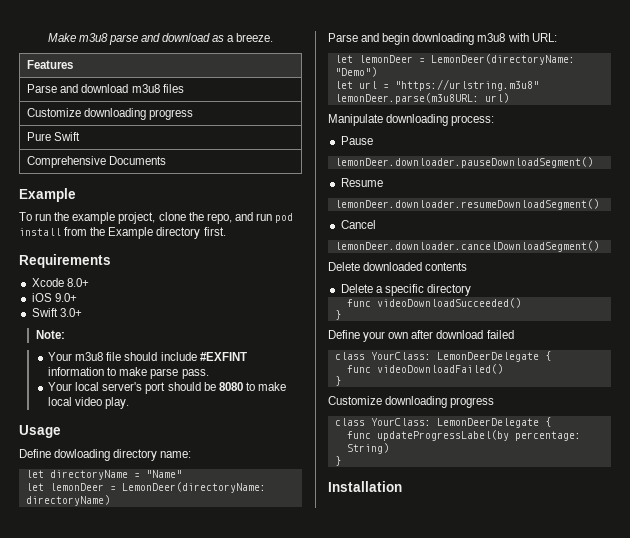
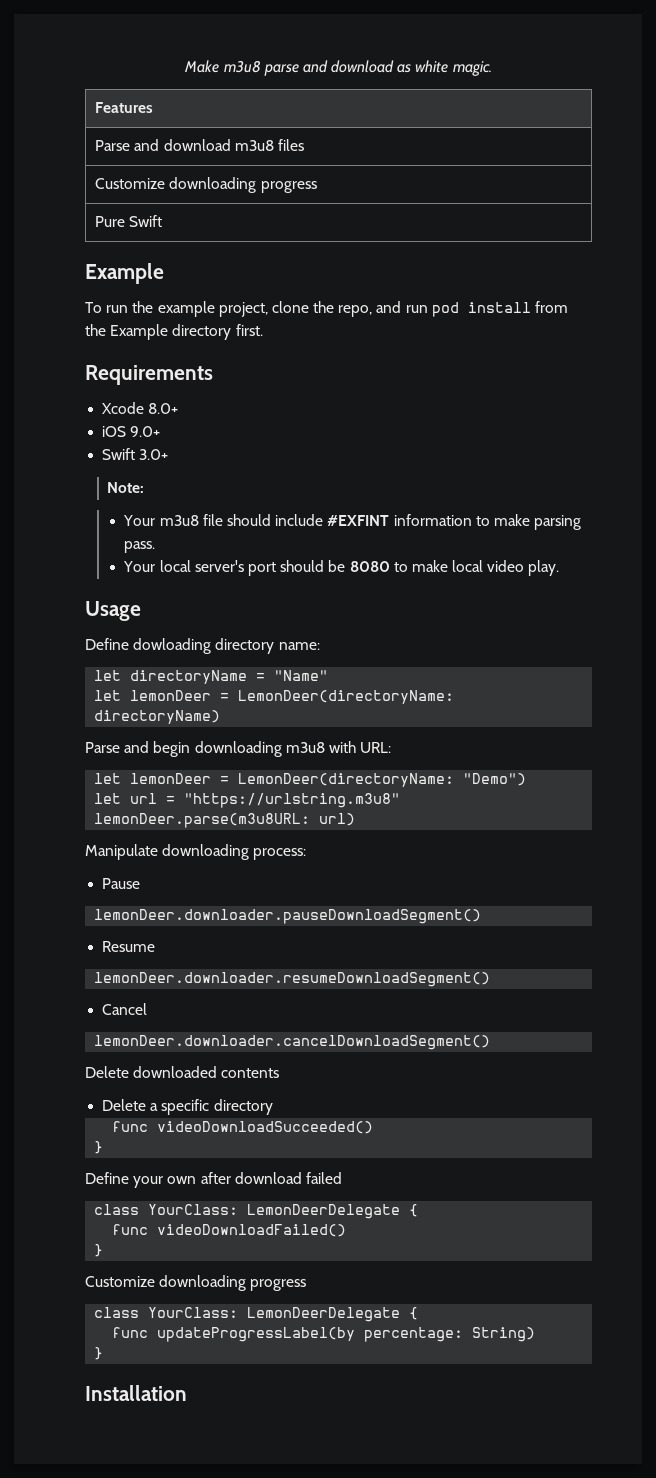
[227,33,274,42] a breeze. -> [415,60,492,76] white magic.
[27,156,167,168] // Comprehensive Documents -> (163, 221) none
[150,368,179,379] parse -> [534,515,582,530] parsing

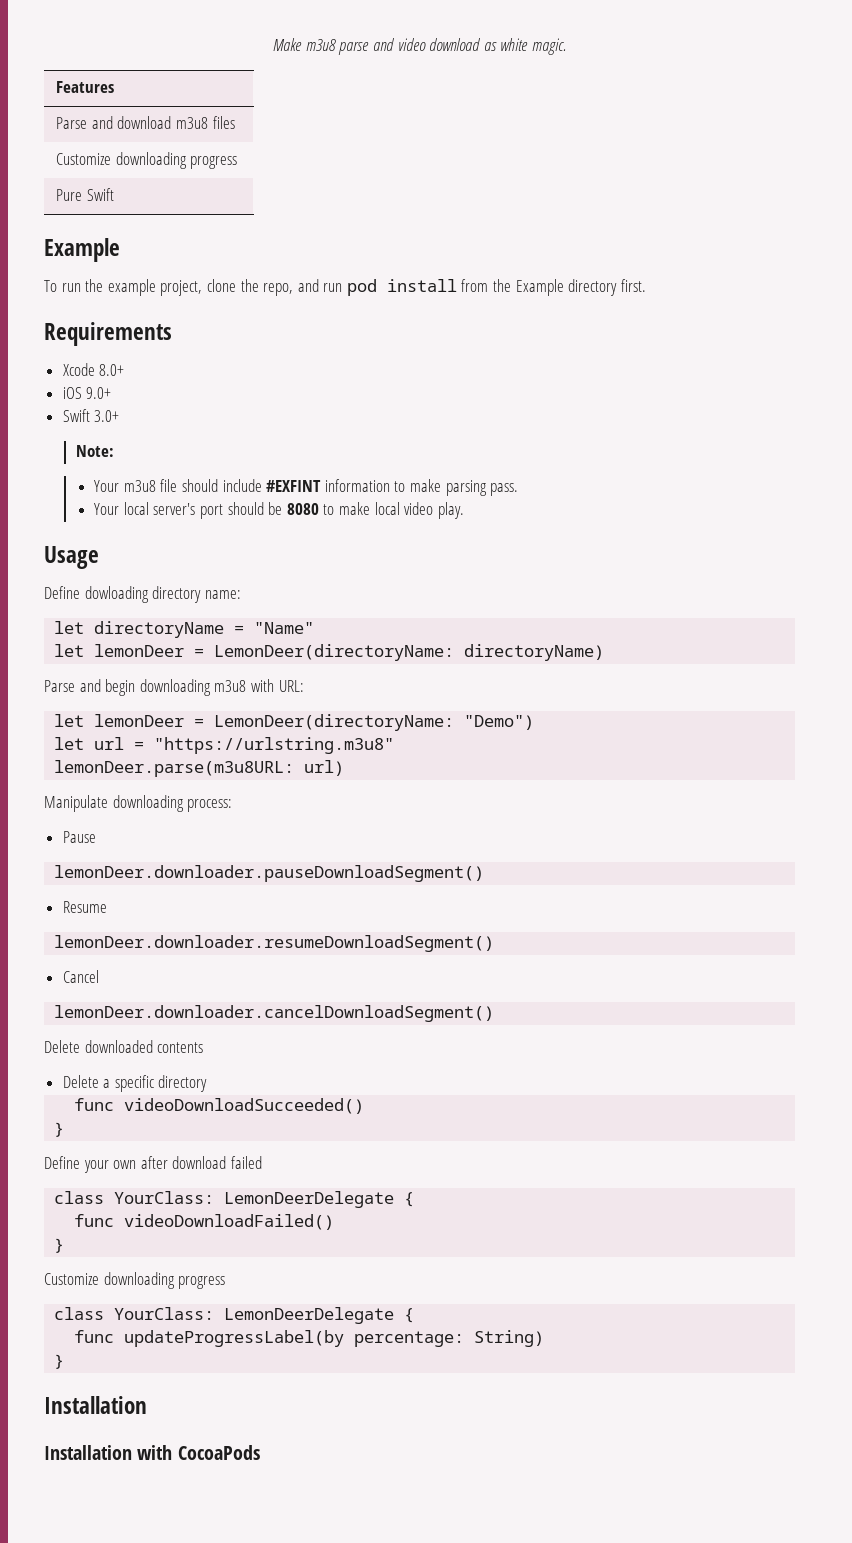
(328, 66) none -> [397,38,426,51] video
(187, 1393) none -> [44,1445,260,1460] // Installation with CocoaPods

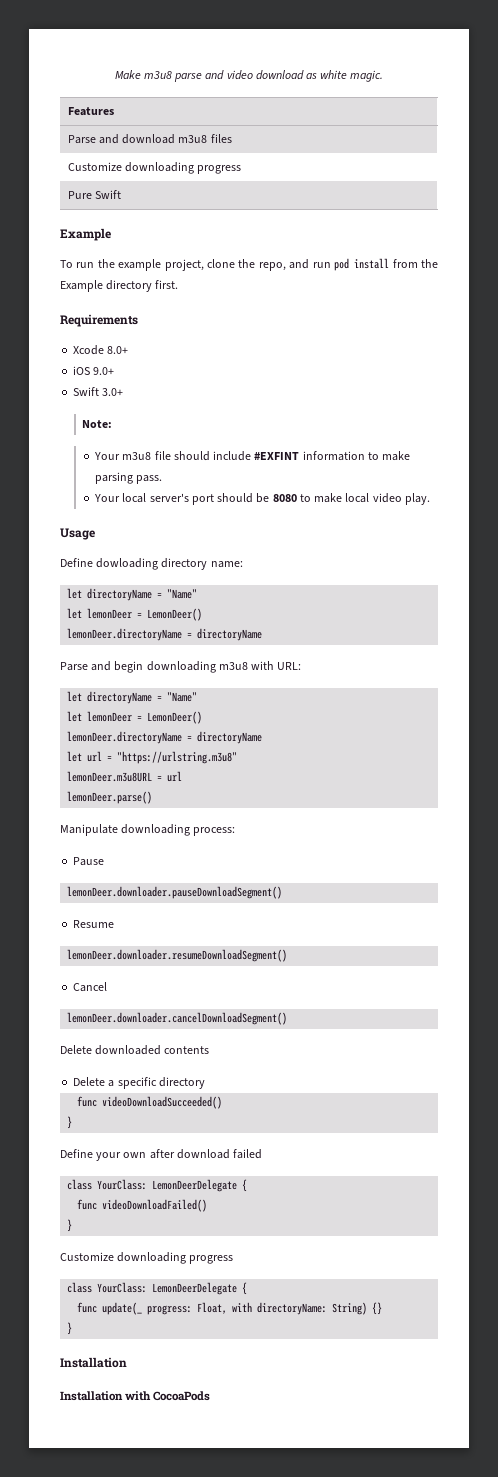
[214,644,605,661] LemonDeer(directoryName: directoryName) -> [147,608,203,621] [67,628,263,641] LemonDeer() // lemonDeer.directoryName = directoryName
[54,714,535,731] // let lemonDeer = LemonDeer(directoryName: "Demo") -> [67,691,198,704] [67,711,203,724] [67,731,263,744] // let directoryName = "Name" // let lemonDeer = LemonDeer() // lemonDeer.directoryName = directoryName
[54,760,345,777] lemonDeer.parse(m3u8URL: url) -> [67,771,183,782] [67,791,153,804] lemonDeer.m3u8URL = url // lemonDeer.parse()
[124,1330,465,1347] updateProgressLabel(by percentage: -> [102,1302,328,1315] update(_ progress: Float, with directoryName:
(545, 1338) none -> [372,1302,383,1315] {}

